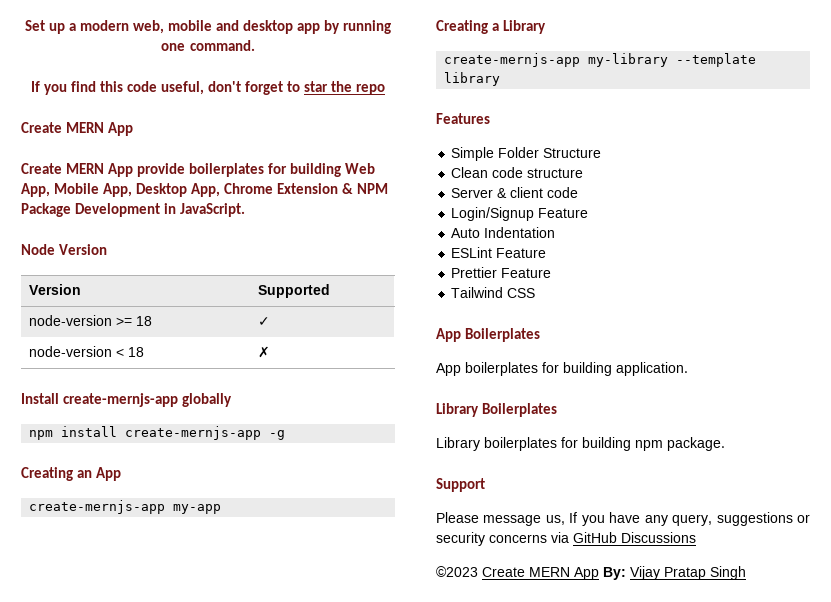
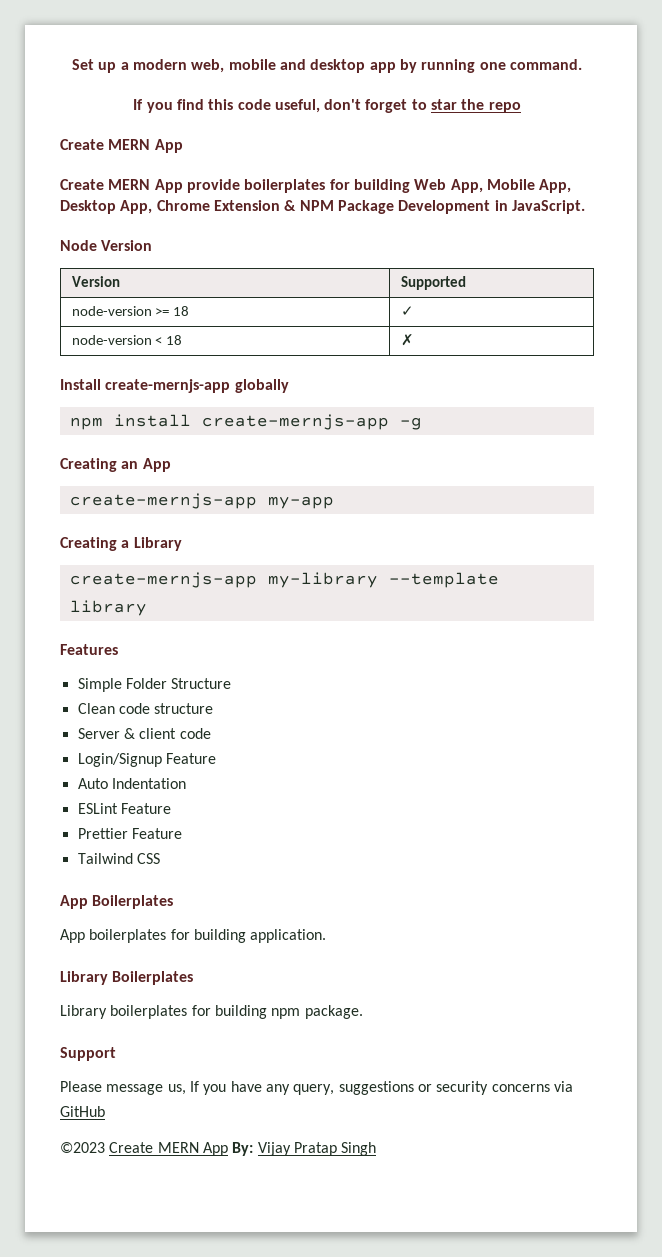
[621,532,696,543] Discussions -> (105, 1111) none

